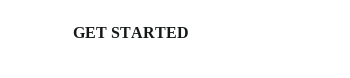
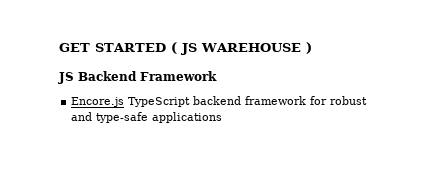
(190, 32) none -> [171,42,312,55] [58,71,217,84] [71,96,368,107] [71,112,223,123] ( JS WAREHOUSE ) // JS Backend Framework // Encore.js TypeScript backend framework for robust and type-safe applications

